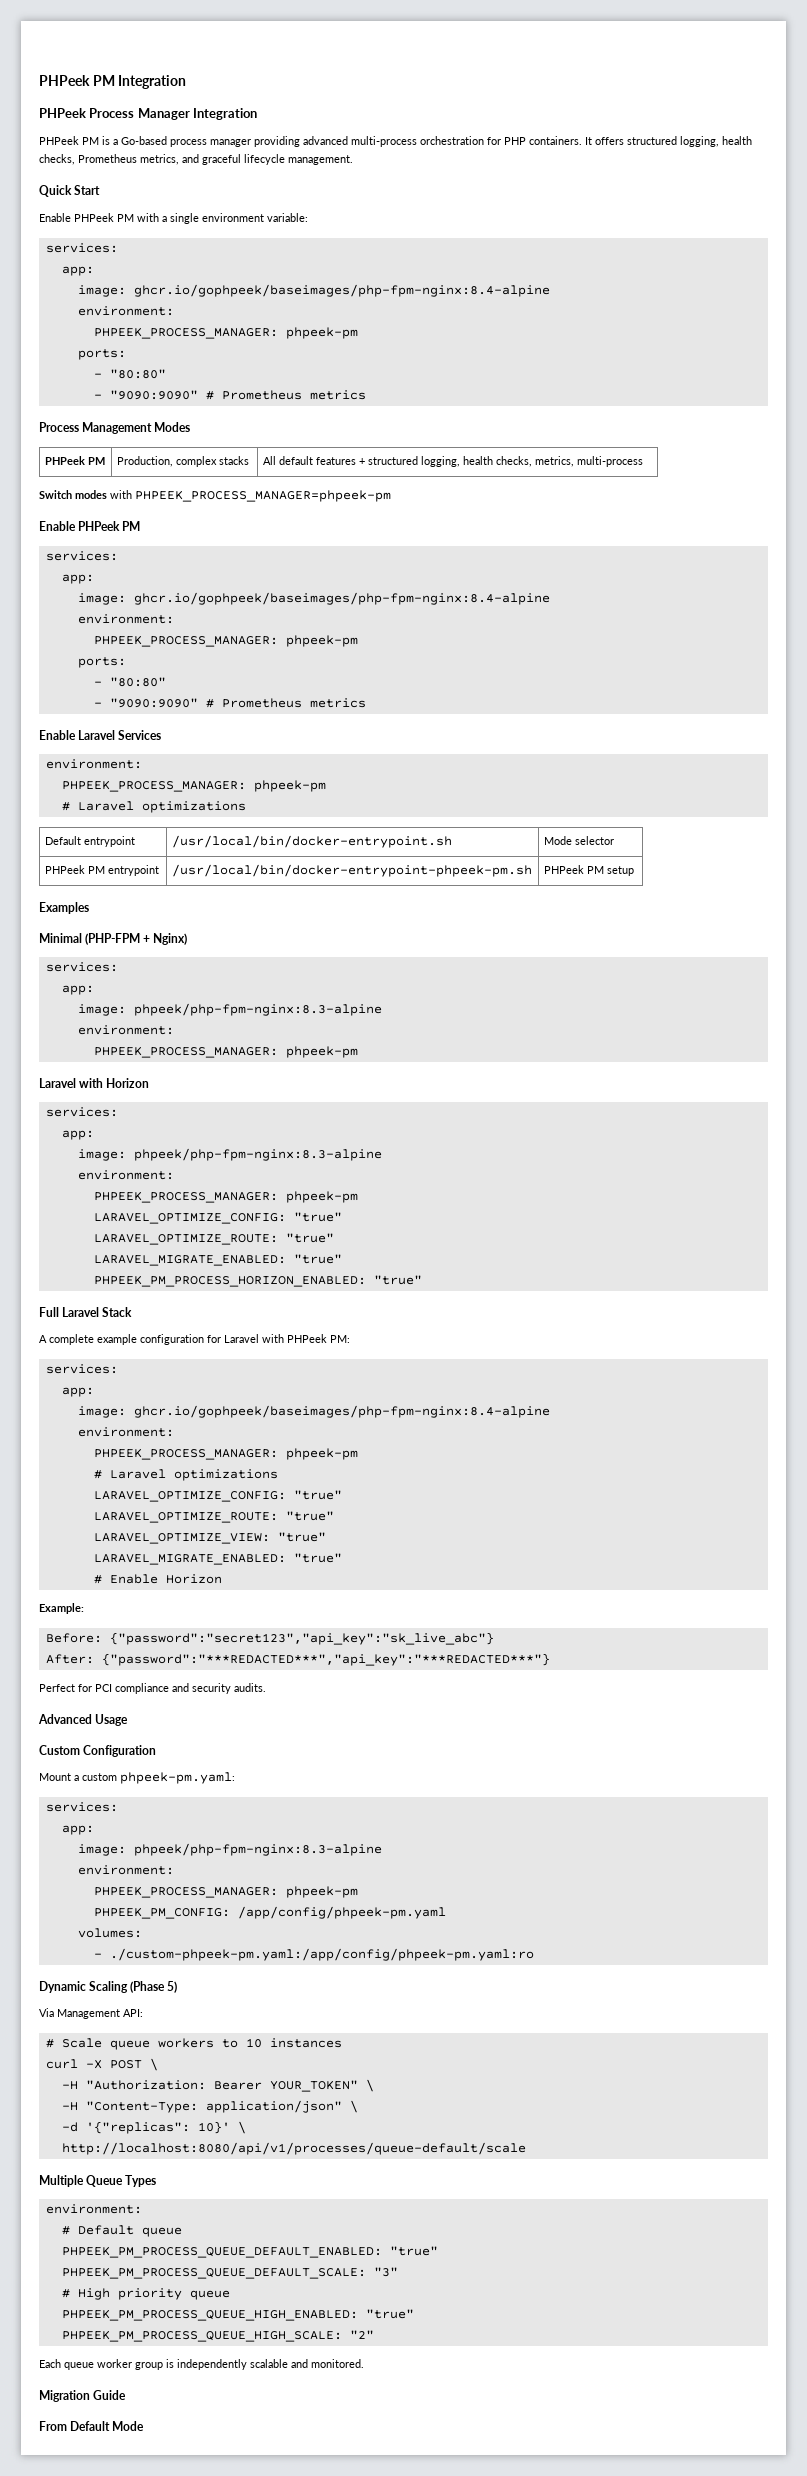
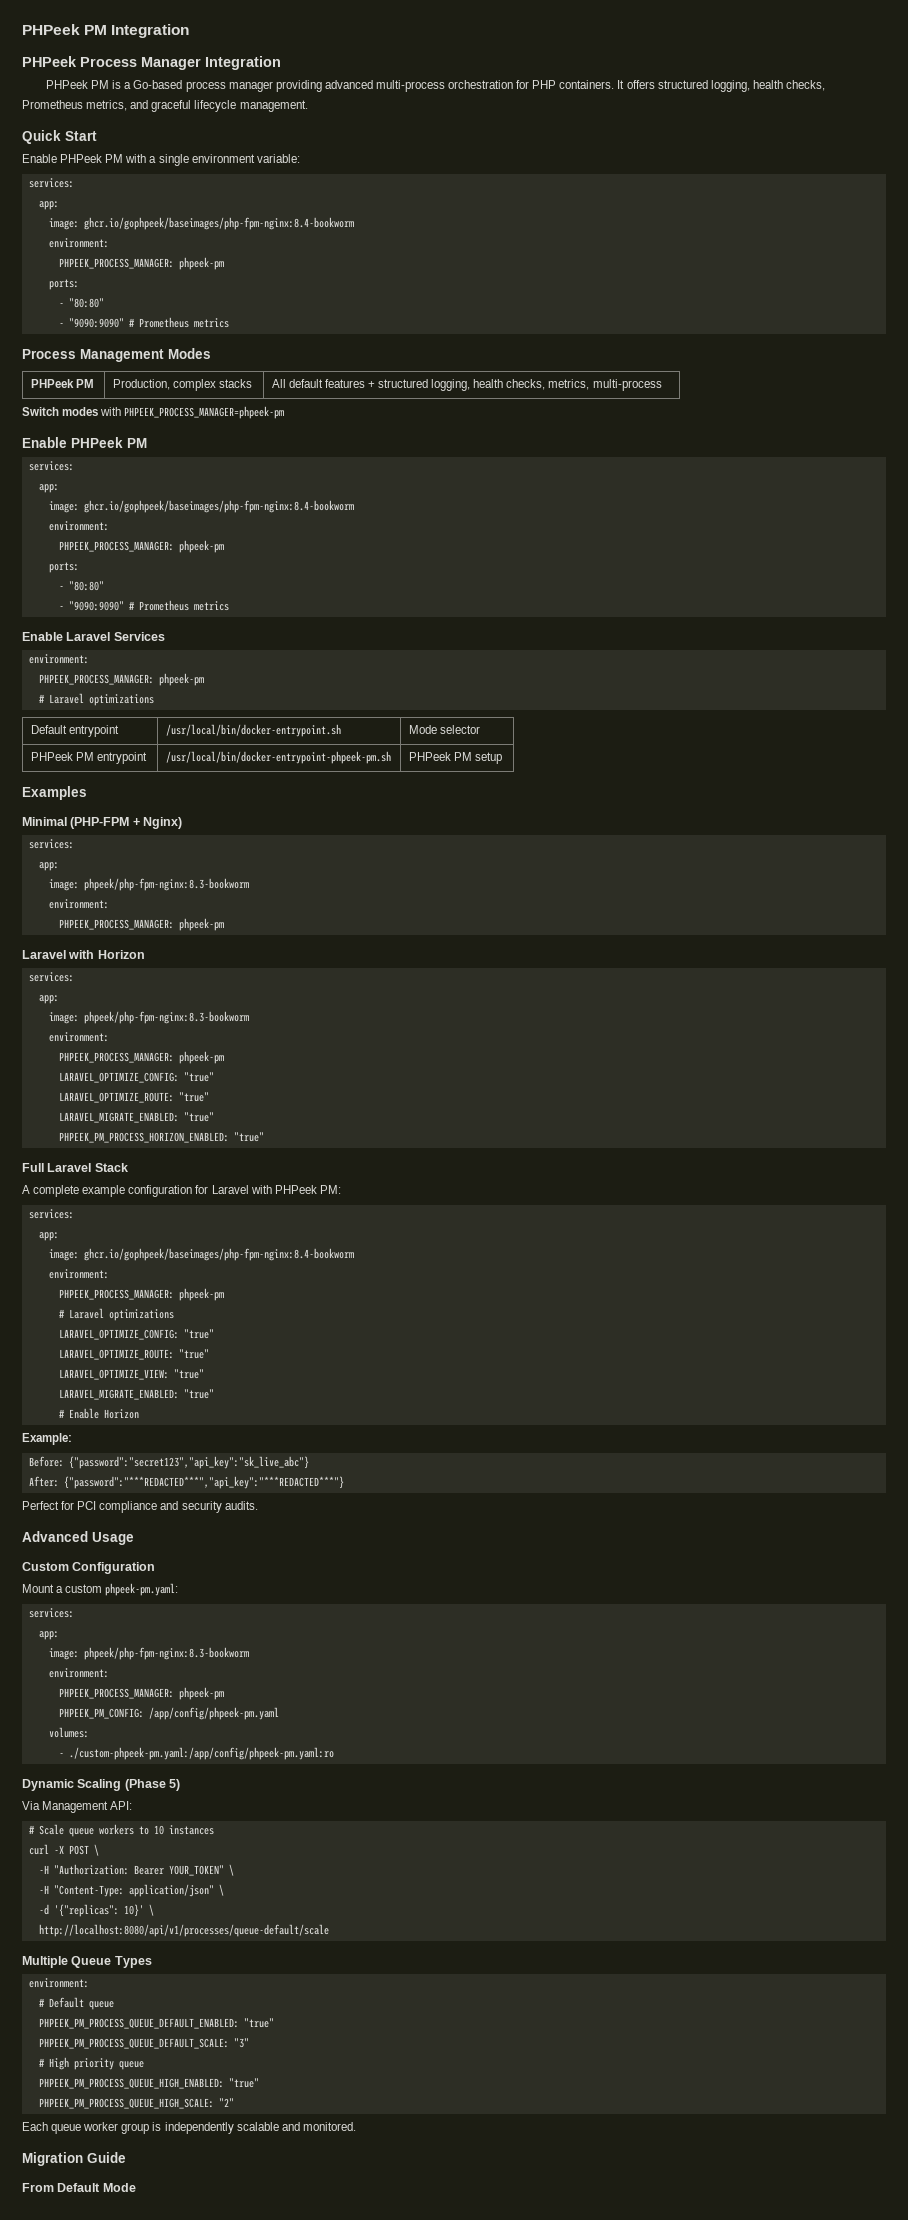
[133,284,550,297] ghcr.io/gophpeek/baseimages/php-fpm-nginx:8.4-alpine -> [83,217,354,230] ghcr.io/gophpeek/baseimages/php-fpm-nginx:8.4-bookworm
[133,592,550,605] ghcr.io/gophpeek/baseimages/php-fpm-nginx:8.4-alpine -> [83,500,354,513] ghcr.io/gophpeek/baseimages/php-fpm-nginx:8.4-bookworm
[133,1003,382,1016] phpeek/php-fpm-nginx:8.3-alpine -> [83,878,249,891] phpeek/php-fpm-nginx:8.3-bookworm
[133,1148,382,1161] phpeek/php-fpm-nginx:8.3-alpine -> [83,1011,249,1024] phpeek/php-fpm-nginx:8.3-bookworm
[133,1405,550,1418] ghcr.io/gophpeek/baseimages/php-fpm-nginx:8.4-alpine -> [83,1248,354,1261] ghcr.io/gophpeek/baseimages/php-fpm-nginx:8.4-bookworm
[133,1843,382,1856] phpeek/php-fpm-nginx:8.3-alpine -> [83,1647,249,1660] phpeek/php-fpm-nginx:8.3-bookworm

